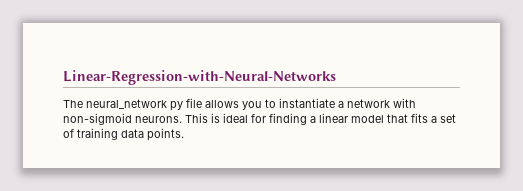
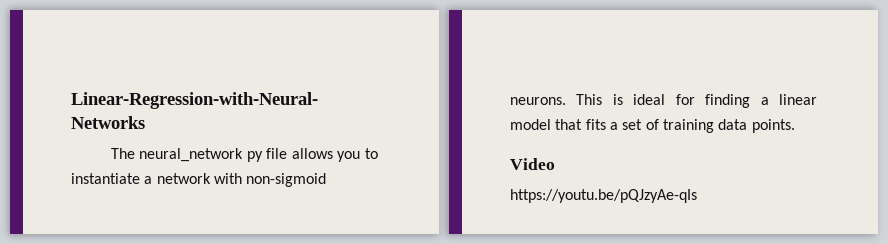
(184, 134) none -> [510,158,555,170] [510,189,697,203] // Video // https://youtu.be/pQJzyAe-qIs

